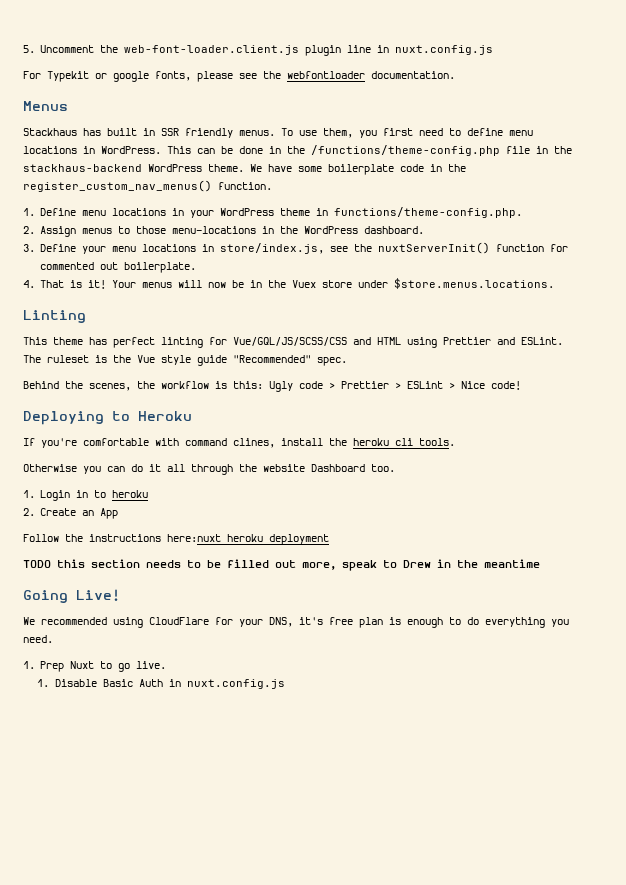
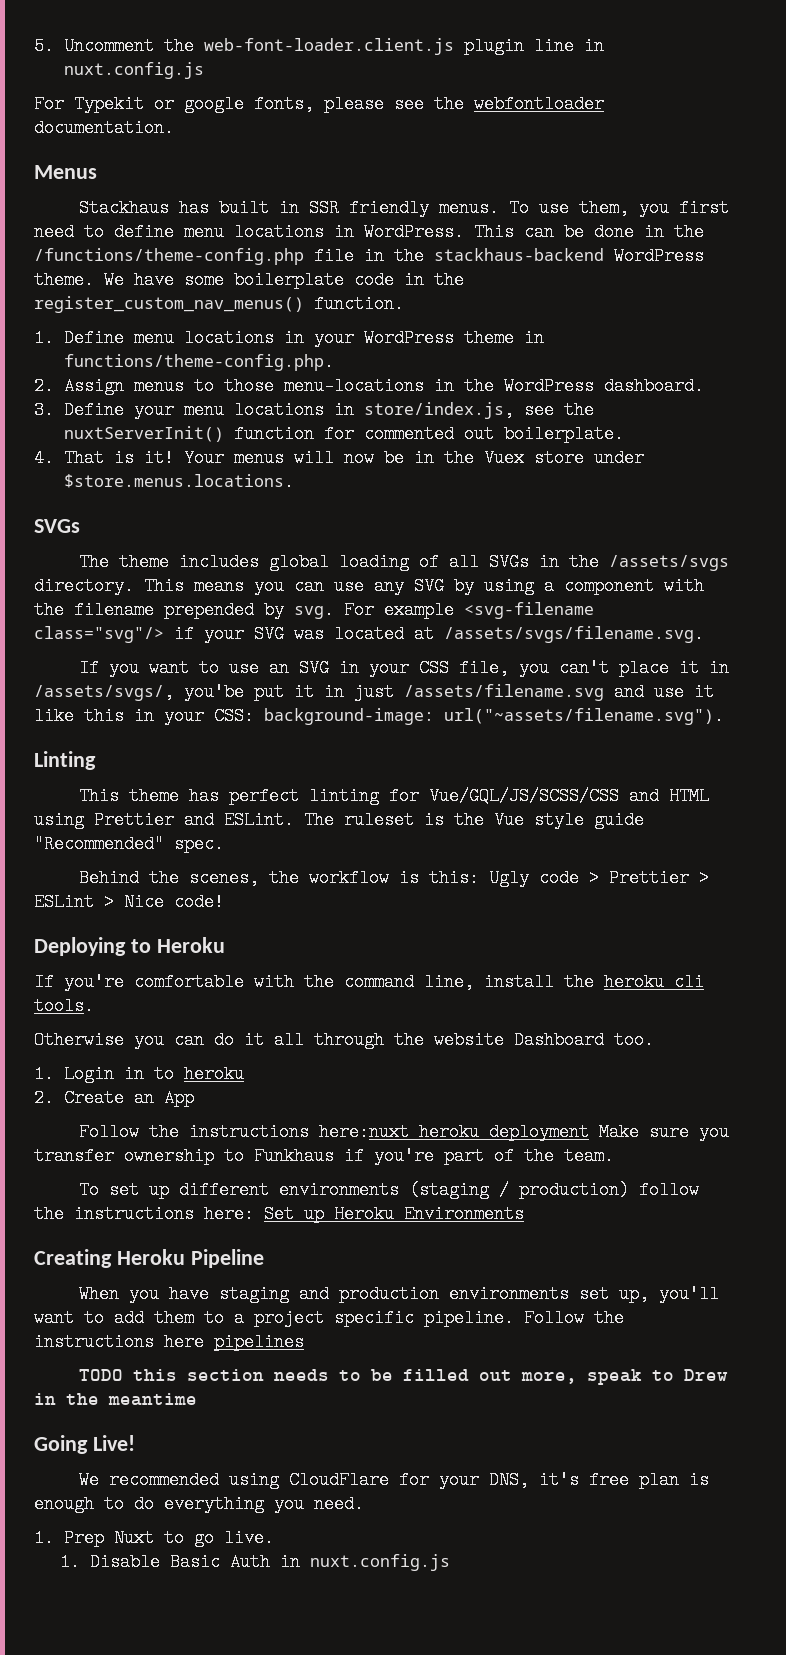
(555, 283) none -> [34,519,80,533] [78,553,729,571] [34,577,704,595] [34,601,594,619] [34,625,704,643] [78,659,729,677] [34,683,714,701] [34,707,724,725] // SVGs // The theme includes global loading of all SVGs in the /assets/svgs directory. This means you can use any SVG by using a component with the filename prepended by svg. For example <svg-filename class="svg"/> if your SVG was located at /assets/svgs/filename.svg. // If you want to use an SVG in your CSS file, you can't place it in /assets/svgs/, you'be put it in just /assets/filename.svg and use it like this in your CSS: background-image: url("~assets/filename.svg").
[185,438,275,448] command clines, -> [304,973,474,991] the command line,
(329, 539) none -> [598,1123,729,1141] [34,1147,614,1165] [78,1181,699,1199] [34,1205,524,1223] [34,1249,264,1268] [78,1285,719,1303] [34,1309,624,1327] [34,1333,304,1351] Make sure you transfer ownership to Funkhaus if you're part of the team. // To set up different environments (staging / production) follow the instructions here: Set up Heroku Environments // Creating Heroku Pipeline // When you have staging and production environments set up, you'll want to add them to a project specific pipeline. Follow the instructions here pipelines

